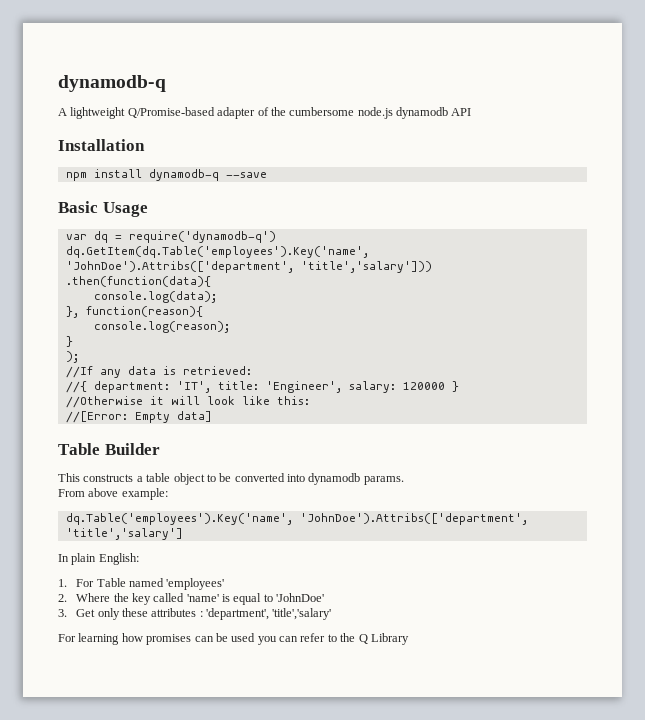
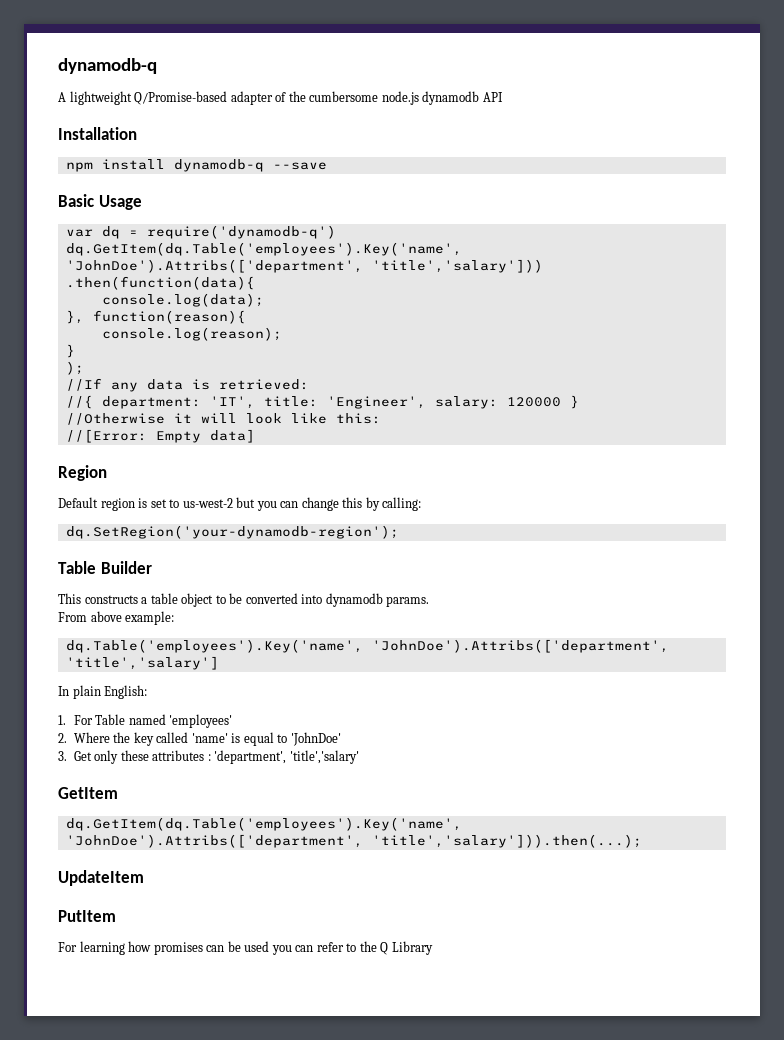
(212, 416) none -> [58,465,107,481] [58,497,422,511] [65,525,399,539] // Region // Default region is set to us-west-2 but you can change this by calling: // dq.SetRegion('your-dynamodb-region');
(332, 614) none -> [58,787,118,799] [65,817,462,831] [65,834,642,848] [58,870,144,886] [58,910,116,922] // GetItem // dq.GetItem(dq.Table('employees').Key('name', 'JohnDoe').Attribs(['department', 'title','salary'])).then(...); // UpdateItem // PutItem

